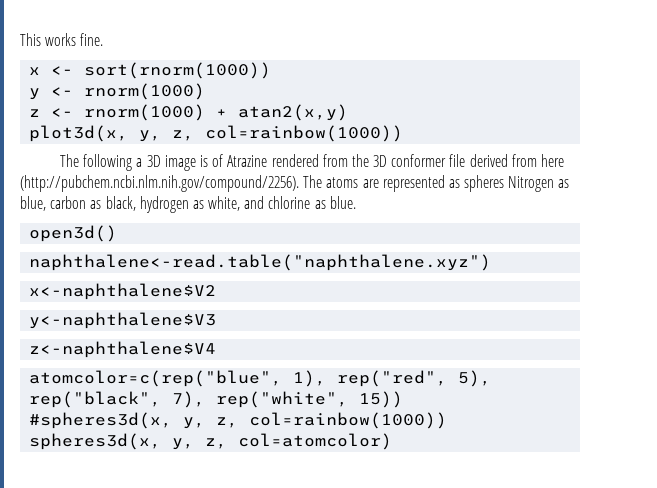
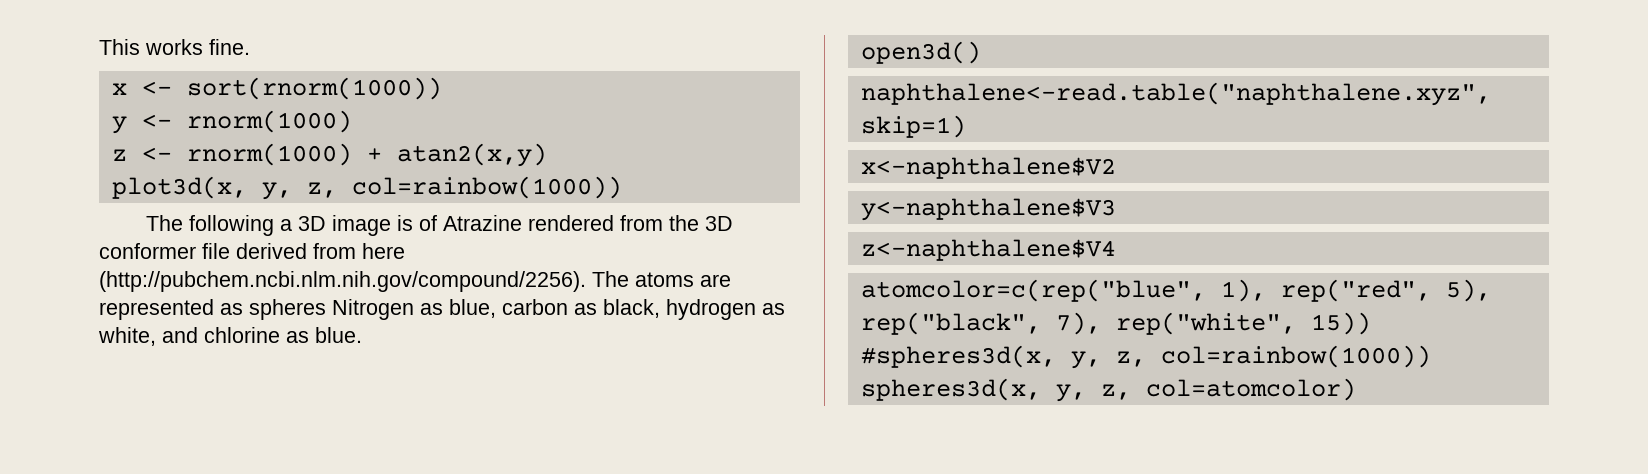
[29,254,492,271] naphthalene<-read.table("naphthalene.xyz") -> [860,82,1491,106] [860,115,966,138] naphthalene<-read.table("naphthalene.xyz", skip=1)

